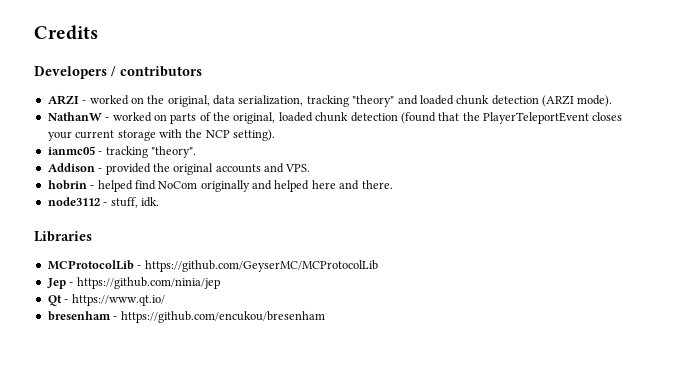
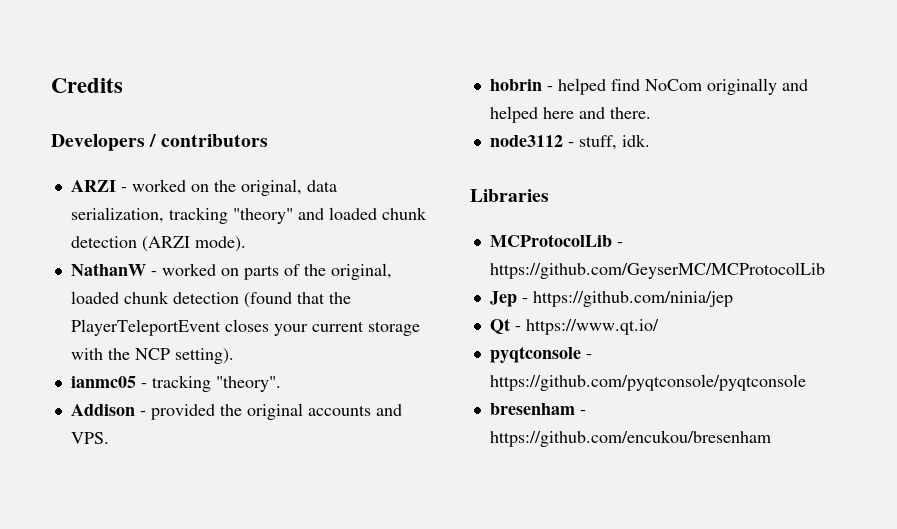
(165, 300) none -> [489,346,592,363] [489,374,806,391] // pyqtconsole - https://github.com/pyqtconsole/pyqtconsole

